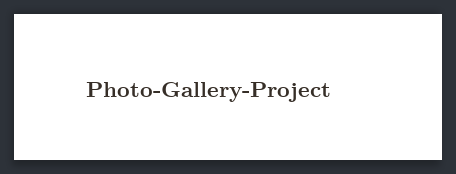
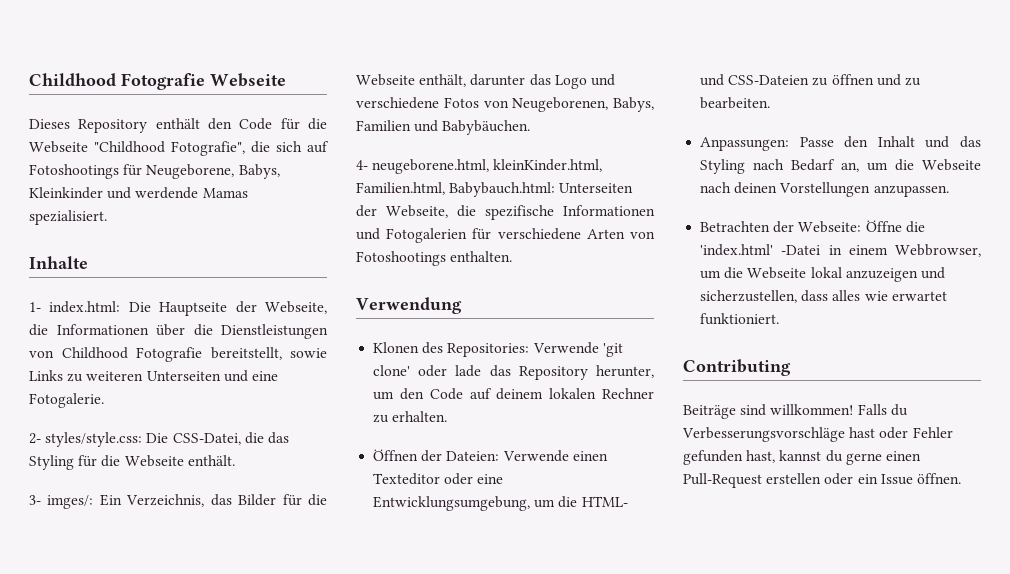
[86,82,331,102] Photo-Gallery-Project -> [29,73,286,90] [29,118,327,133] [29,141,329,156] [29,164,280,179] [29,187,248,199] [29,210,107,225] [29,256,88,269] [29,301,327,316] [29,324,328,339] [29,347,327,362] [29,370,278,382] [29,393,104,408] [29,432,289,447] [29,455,235,470] [29,494,327,509] [356,74,615,89] [356,97,654,112] [356,120,531,135] [356,159,603,174] [356,182,634,197] [356,205,655,220] [356,228,655,243] [356,251,513,266] [356,297,462,314] [373,342,623,357] [373,365,654,380] [373,388,654,400] [373,411,448,423] [373,449,608,462] [373,473,504,485] [373,496,628,511] [700,74,921,86] [700,97,771,109] [700,136,981,151] [700,159,981,174] [700,182,949,197] [700,220,925,233] [700,244,981,257] [700,267,945,282] [700,290,947,303] [700,313,780,325] [683,359,791,376] [683,404,908,419] [682,427,953,442] [683,450,921,465] [683,473,961,488] Childhood Fotografie Webseite // Dieses Repository enthält den Code für die Webseite "Childhood Fotografie", die sich auf Fotoshootings für Neugeborene, Babys, Kleinkinder und werdende Mamas spezialisiert. // Inhalte // 1- index.html: Die Hauptseite der Webseite, die Informationen über die Dienstleistungen von Childhood Fotografie bereitstellt, sowie Links zu weiteren Unterseiten und eine Fotogalerie. // 2- styles/style.css: Die CSS-Datei, die das Styling für die Webseite enthält. // 3- imges/: Ein Verzeichnis, das Bilder für die Webseite enthält, darunter das Logo und verschiedene Fotos von Neugeborenen, Babys, Familien und Babybäuchen. // 4- neugeborene.html, kleinKinder.html, Familien.html, Babybauch.html: Unterseiten der Webseite, die spezifische Informationen und Fotogalerien für verschiedene Arten von Fotoshootings enthalten. // Verwendung // Klonen des Repositories: Verwende 'git clone' oder lade das Repository herunter, um den Code auf deinem lokalen Rechner zu erhalten. // Öffnen der Dateien: Verwende einen Texteditor oder eine Entwicklungsumgebung, um die HTML- und CSS-Dateien zu öffnen und zu bearbeiten. // Anpassungen: Passe den Inhalt und das Styling nach Bedarf an, um die Webseite nach deinen Vorstellungen anzupassen. // Betrachten der Webseite: Öffne die 'index.html' -Datei in einem Webbrowser, um die Webseite lokal anzuzeigen und sicherzustellen, dass alles wie erwartet funktioniert. // Contributing // Beiträge sind willkommen! Falls du Verbesserungsvorschläge hast oder Fehler gefunden hast, kannst du gerne einen Pull-Request erstellen oder ein Issue öffnen.

